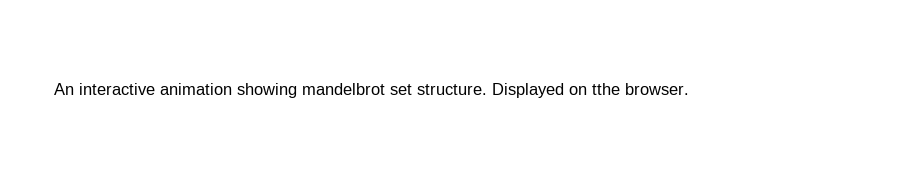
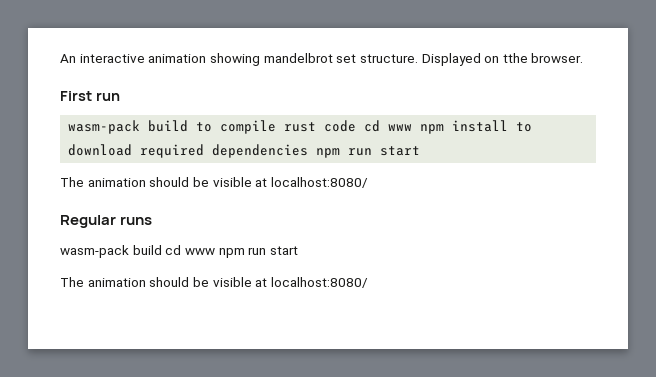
(689, 89) none -> [60,91,120,101] [68,120,533,134] [68,144,421,158] [60,177,368,188] [60,215,153,228] [60,245,298,258] [60,277,368,288] // First run // wasm-pack build to compile rust code cd www npm install to download required dependencies npm run start // The animation should be visible at localhost:8080/ // Regular runs // wasm-pack build cd www npm run start // The animation should be visible at localhost:8080/

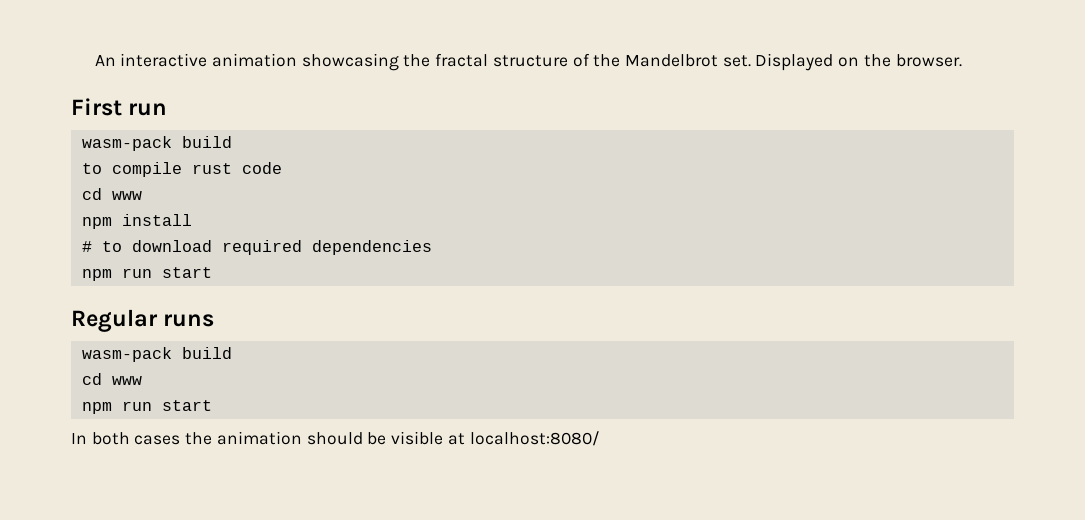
[209,53,418,66] showing mandelbrot set structure. -> [301,53,751,71] showcasing the fractal structure of the Mandelbrot set.
[502,53,528,63] tthe -> [863,54,891,67] the
(189, 126) none -> (232, 142) //
[364,120,413,132] cd www -> [81,188,142,200] // cd www //
(509, 126) none -> [81,241,92,252] // #
[316,146,421,158] [60,177,368,188] [60,215,153,228] [60,245,298,258] [60,277,368,288] npm run start // The animation should be visible at localhost:8080/ // Regular runs // wasm-pack build cd www npm run start // The animation should be visible at localhost:8080/ -> [81,267,212,281] [71,309,215,332] [81,347,232,362] [81,373,142,385] [81,400,212,414] [71,431,600,446] // npm run start // Regular runs // wasm-pack build // cd www // npm run start // In both cases the animation should be visible at localhost:8080/

